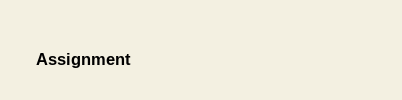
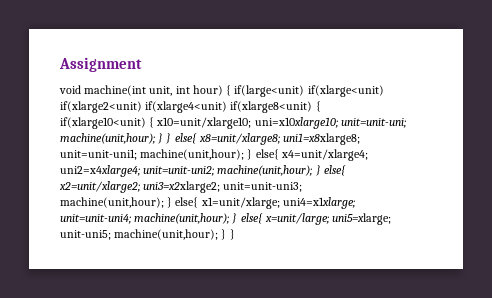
(131, 60) none -> [59,85,384,97] [60,101,321,113] [60,117,406,129] [60,133,361,145] [60,149,368,161] [60,165,346,177] [59,181,303,193] [60,197,355,209] [60,213,392,225] [60,229,235,240] // void machine(int unit, int hour) { if(large<unit) if(xlarge<unit) if(xlarge2<unit) if(xlarge4<unit) if(xlarge8<unit) { if(xlarge10<unit) { x10=unit/xlarge10; uni=x10xlarge10; unit=unit-uni; machine(unit,hour); } } else{ x8=unit/xlarge8; uni1=x8xlarge8; unit=unit-uni1; machine(unit,hour); } else{ x4=unit/xlarge4; uni2=x4xlarge4; unit=unit-uni2; machine(unit,hour); } else{ x2=unit/xlarge2; uni3=x2xlarge2; unit=unit-uni3; machine(unit,hour); } else{ x1=unit/xlarge; uni4=x1xlarge; unit=unit-uni4; machine(unit,hour); } else{ x=unit/large; uni5=xlarge; unit-uni5; machine(unit,hour); } }

